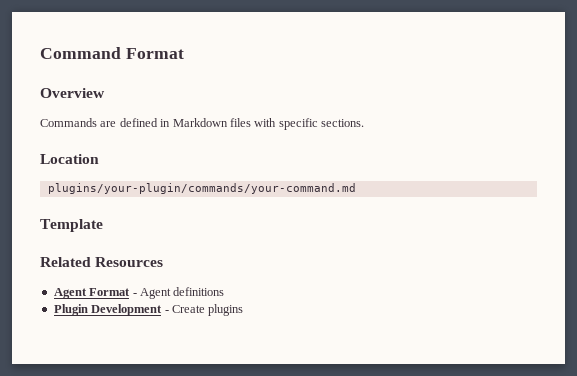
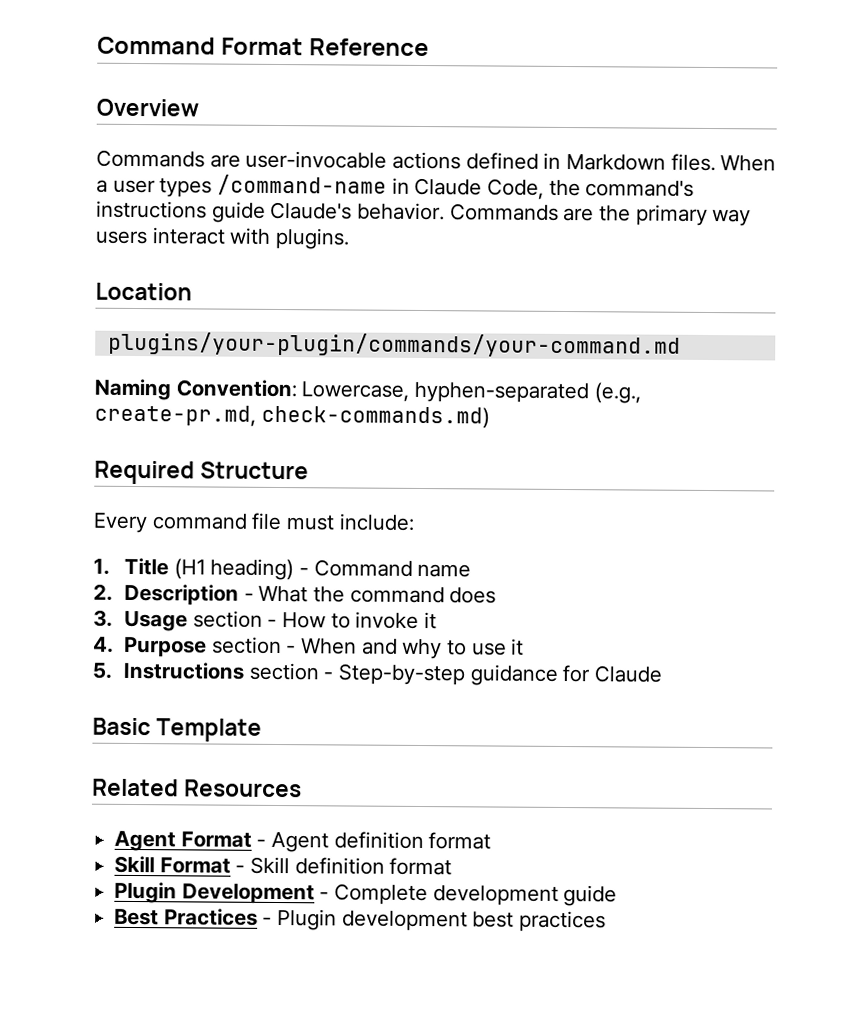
(184, 53) none -> [308,38,429,57] Reference
(117, 124) none -> [245,150,462,170] user-invocable actions
[229,118,364,130] [40,154,99,164] [47,183,356,194] files with specific sections. // Location // plugins/your-plugin/commands/your-command.md // -> [670,153,777,172] [96,174,695,200] [96,200,752,227] [95,227,351,250] [95,282,192,301] [107,331,681,358] [94,378,641,404] [94,404,490,429] [94,460,310,485] [93,512,415,534] [93,557,472,581] [93,583,497,606] [93,609,437,632] [93,636,525,660] [92,661,662,686] [92,717,151,736] files. When a user types /command-name in Claude Code, the command's instructions guide Claude's behavior. Commands are the primary way users interact with plugins. // Location // plugins/your-plugin/commands/your-command.md // Naming Convention: Lowercase, hyphen-separated (e.g., create-pr.md, check-commands.md) // Required Structure // Every command file must include: // 1. Title (H1 heading) - Command name // 2. Description - What the command does // 3. Usage section - How to invoke it // 4. Purpose section - When and why to use it // 5. Instructions section - Step-by-step guidance for Claude // Basic
[173,287,225,296] [53,304,244,316] definitions // Plugin Development - Create plugins -> [333,831,492,850] [114,855,453,876] [114,881,618,907] [114,908,607,933] definition format // Skill Format - Skill definition format // Plugin Development - Complete development guide // Best Practices - Plugin development best practices

